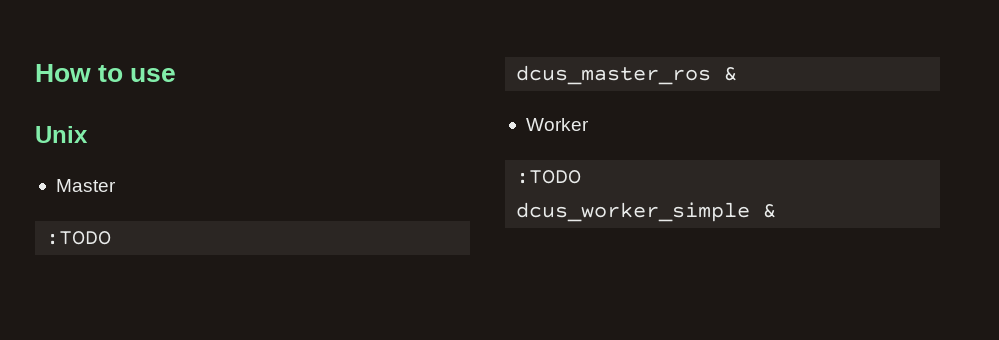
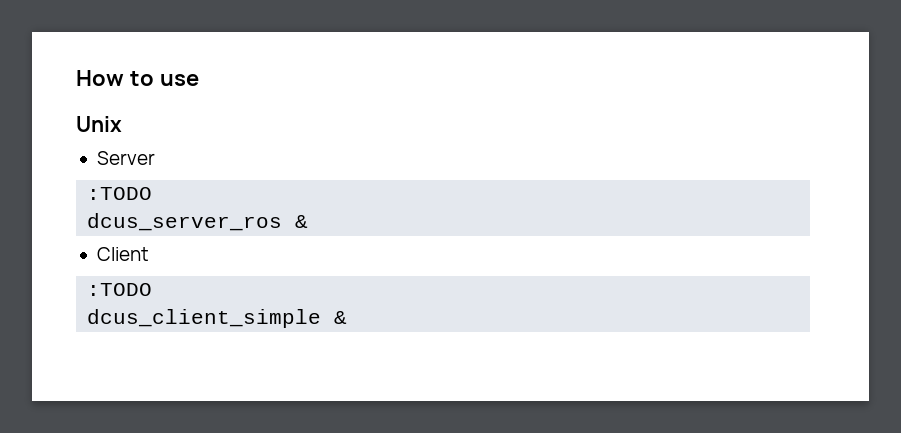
[55,179,116,192] [46,231,112,245] [516,65,712,85] Master // :TODO // dcus_master_ros -> [96,151,155,165] [87,187,153,200] [87,213,283,231] Server // :TODO // dcus_server_ros
[525,118,589,131] [516,170,582,184] [516,202,751,222] Worker // :TODO // dcus_worker_simple -> [96,247,149,261] [87,283,153,296] [87,309,322,328] Client // :TODO // dcus_client_simple

